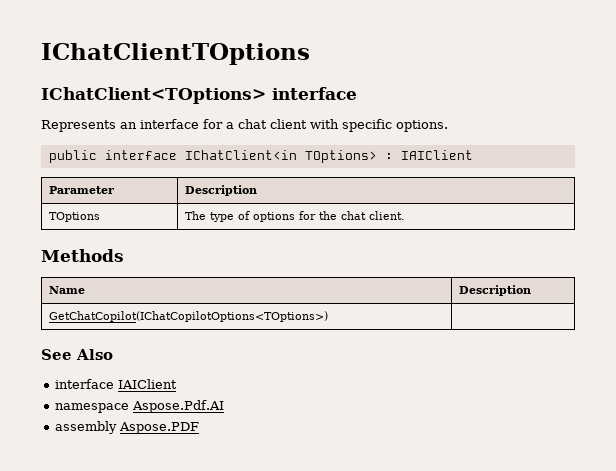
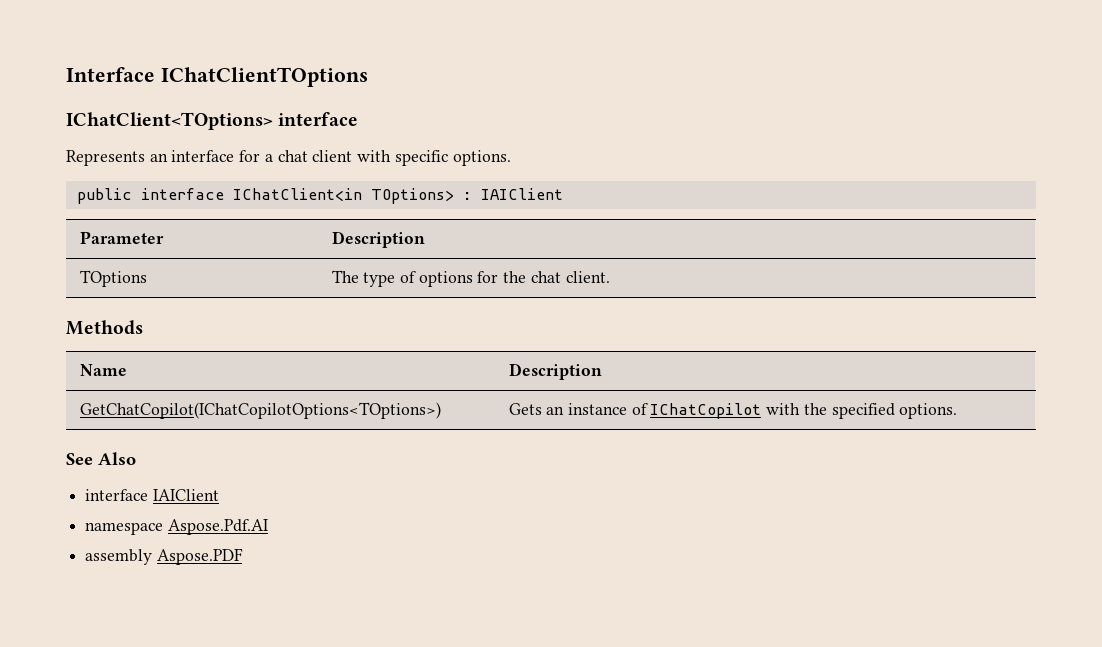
(41, 54) none -> [66,67,155,82] Interface
(328, 316) none -> [508,403,958,419] Gets an instance of IChatCopilot with the specified options.

